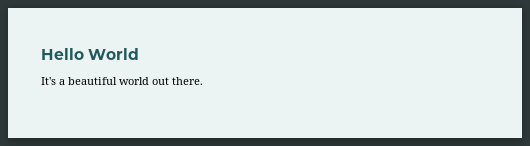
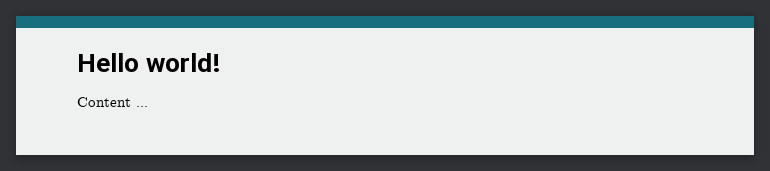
[88,48,140,60] [41,77,203,85] World // It's a beautiful world out there. -> [146,53,222,72] [77,97,148,107] world! // Content ...

